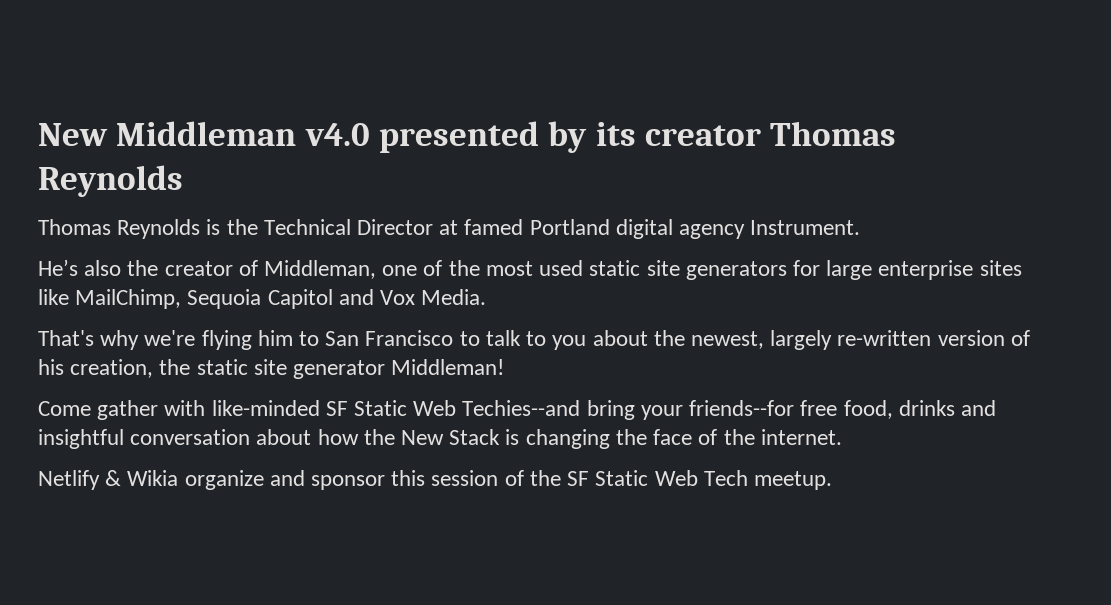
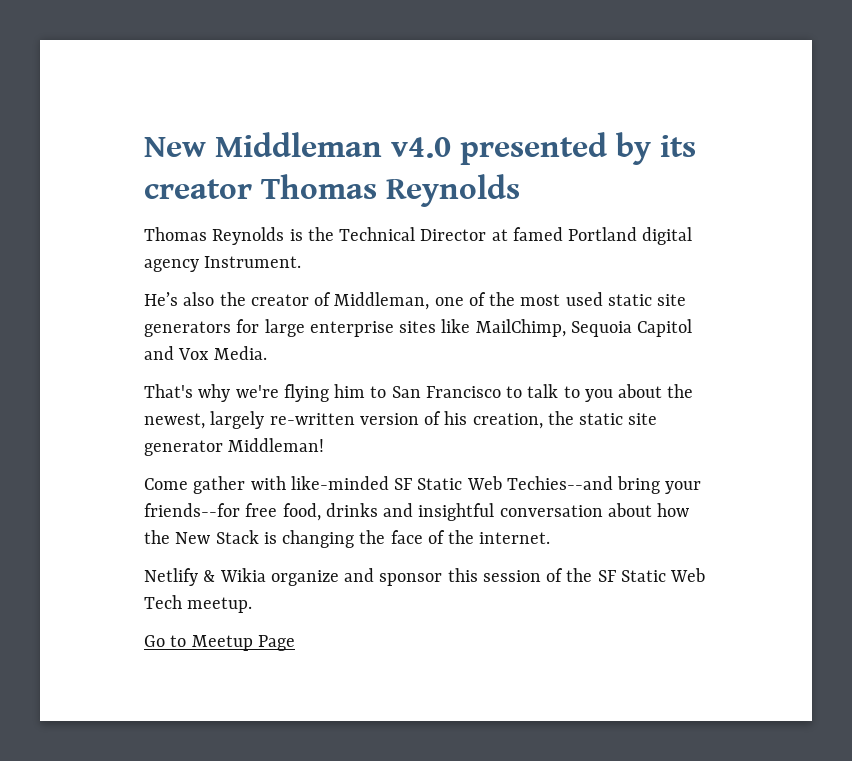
(832, 480) none -> [144,635,295,651] // Go to Meetup Page

